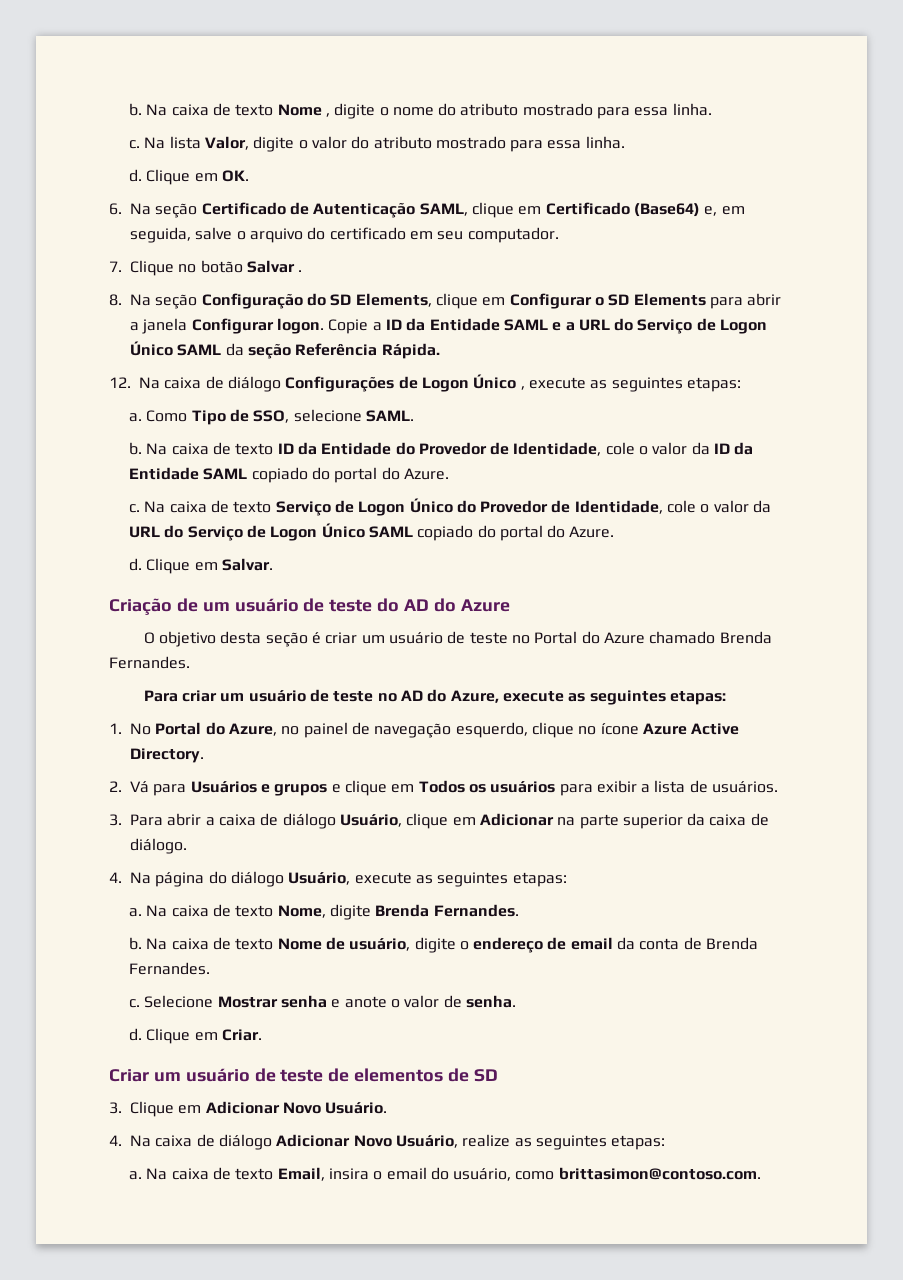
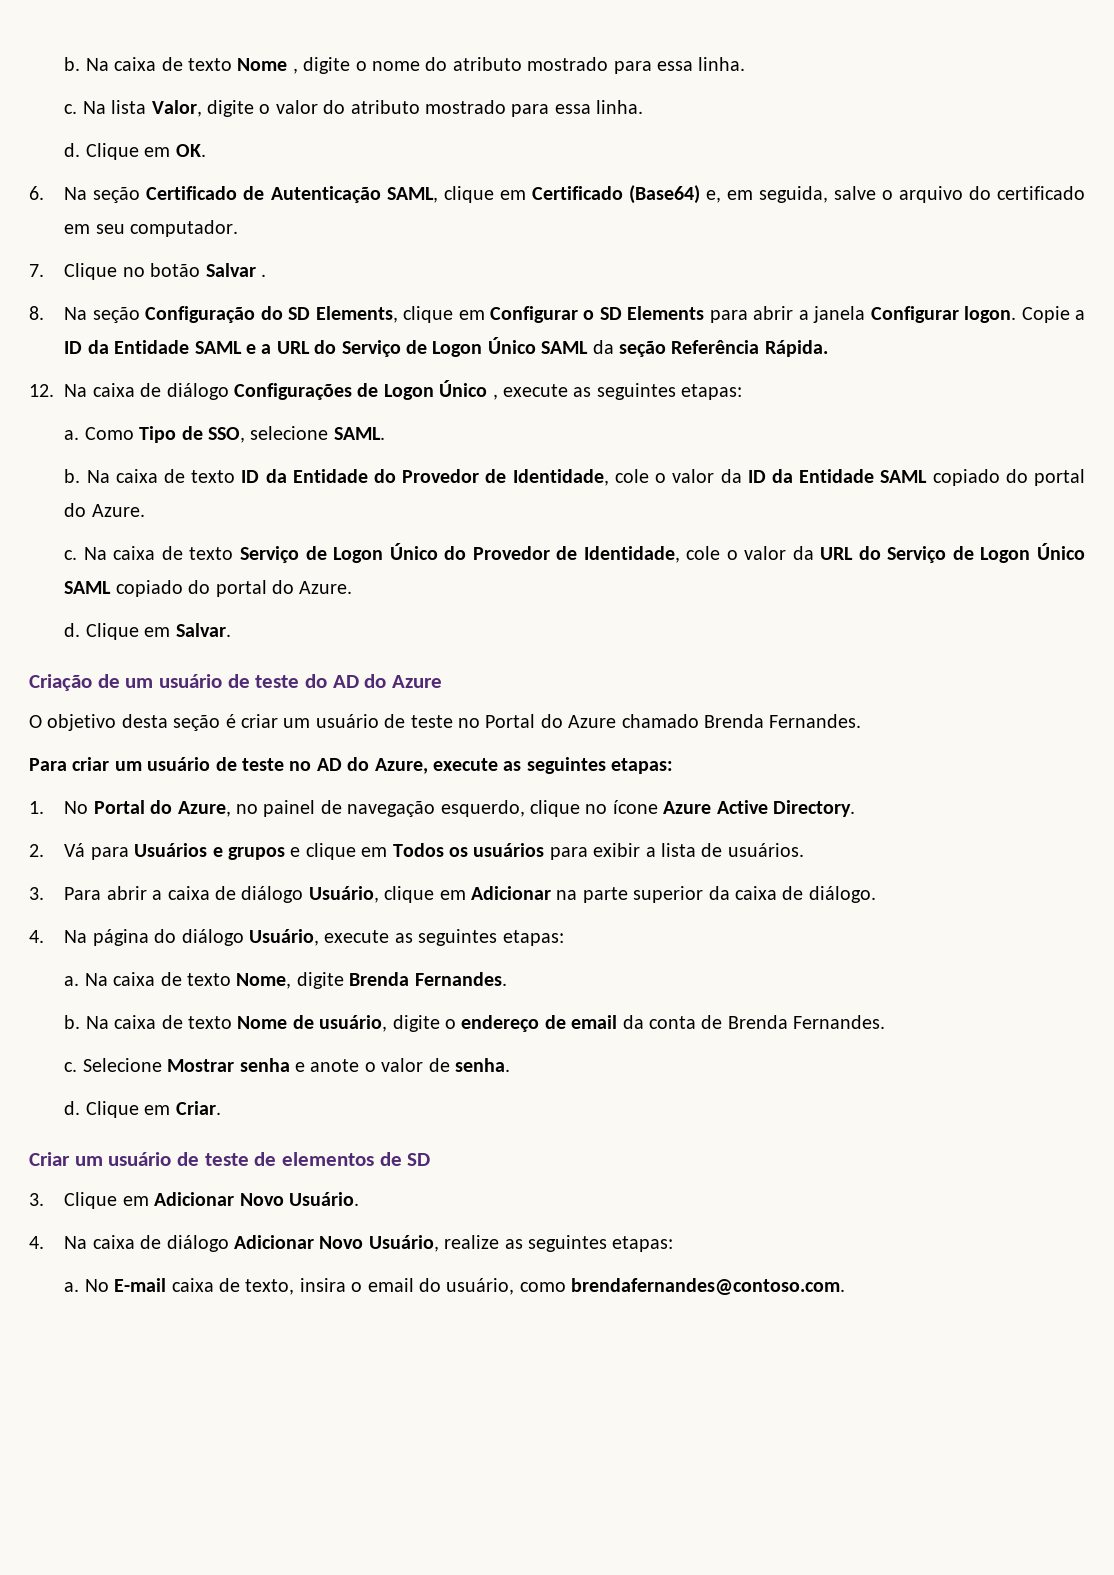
[146,1167,325,1181] Na caixa de texto Email, -> [84,1278,295,1295] No E-mail caixa de texto,
[558,1167,761,1180] brittasimon@contoso.com. -> [571,1278,846,1295] brendafernandes@contoso.com.

